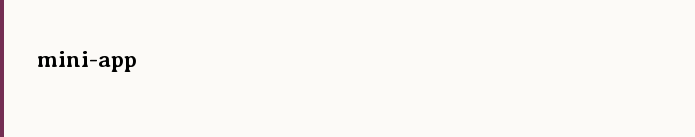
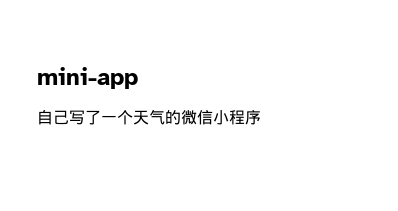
(137, 61) none -> [37,109,261,125] // 自己写了一个天气的微信小程序

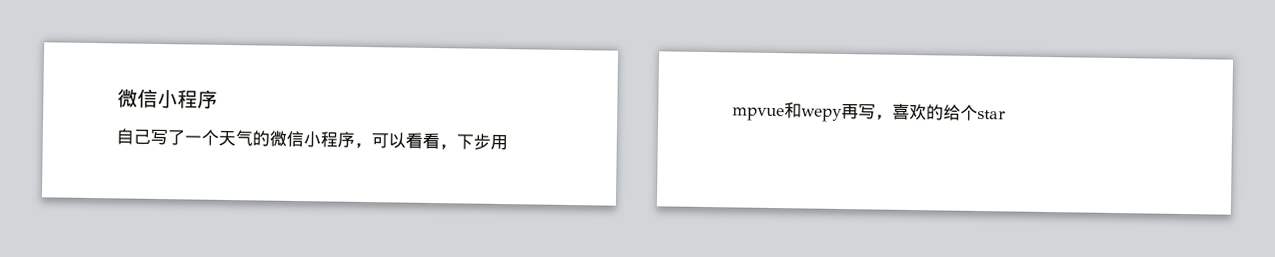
[37,67,138,89] mini-app -> [117,88,218,109] 微信小程序
(261, 117) none -> [354,132,508,151] [732,102,1006,122] ，可以看看，下步用mpvue和wepy再写，喜欢的给个star

